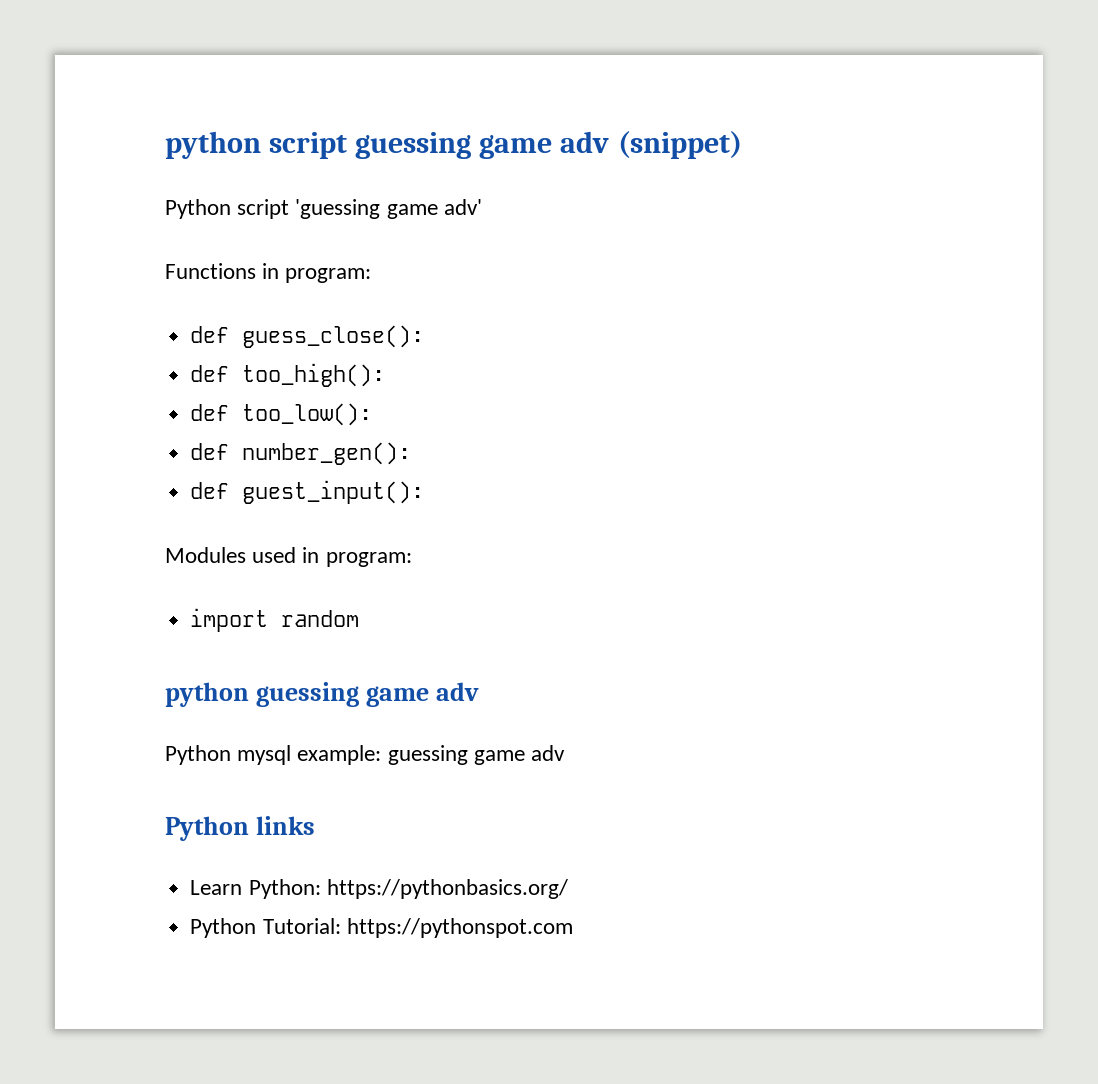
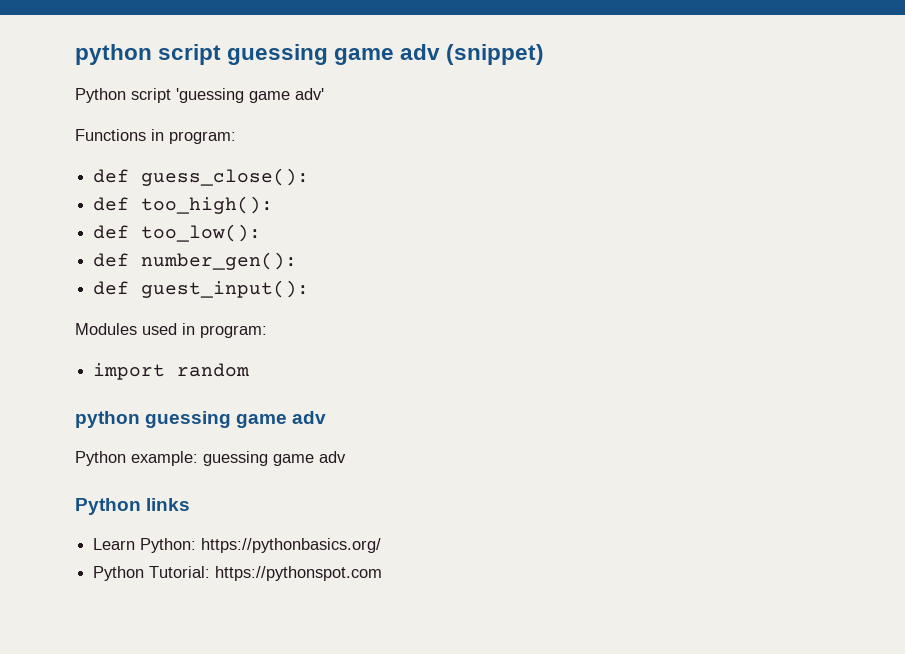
[237,745,292,765] mysql -> (126, 458) none

